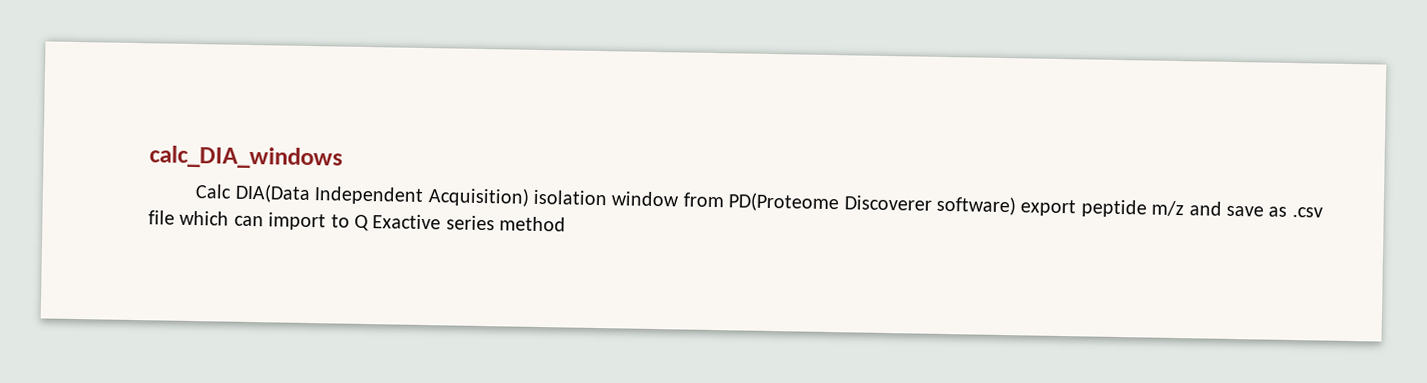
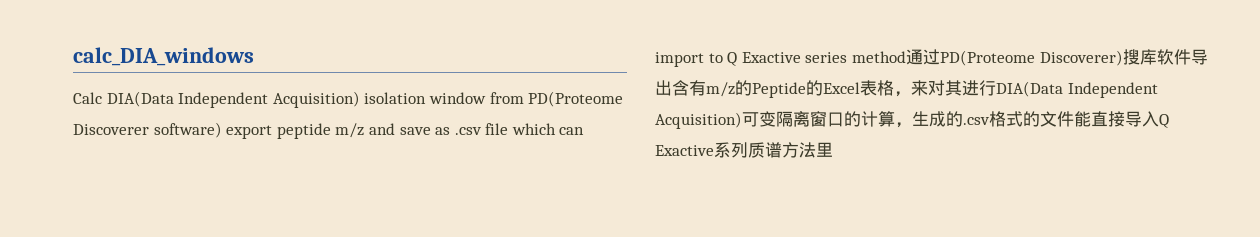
(567, 224) none -> [905,49,1208,66] [655,80,1158,98] [655,111,1169,129] [655,142,833,158] 通过PD(Proteome Discoverer)搜库软件导出含有m/z的Peptide的Excel表格，来对其进行DIA(Data Independent Acquisition)可变隔离窗口的计算，生成的.csv格式的文件能直接导入Q Exactive系列质谱方法里

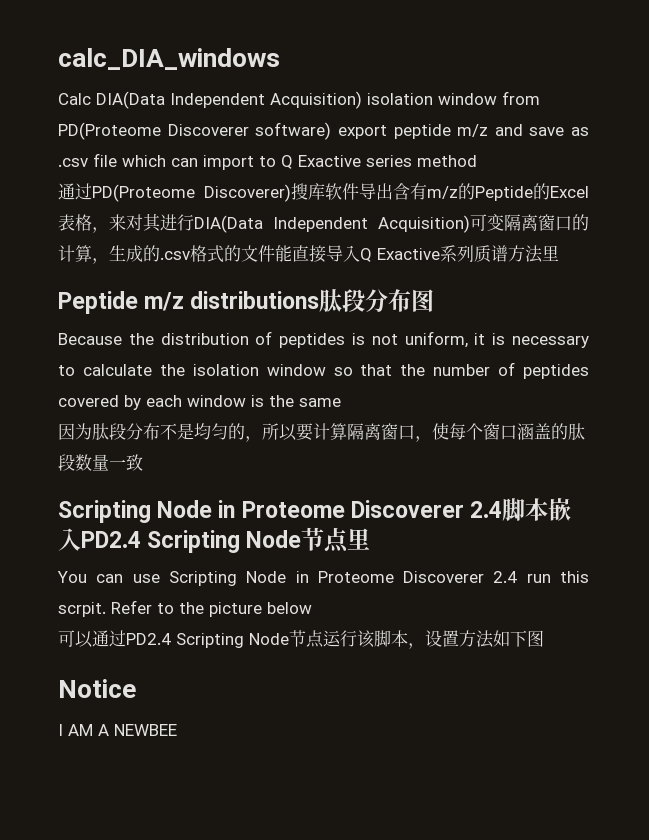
(906, 57) none -> (477, 161) //
(833, 149) none -> [58,289,435,314] [58,331,590,348] [58,362,589,379] [58,395,341,410] [58,423,585,442] [58,454,143,471] [58,498,572,523] [58,527,371,553] [57,571,589,586] [58,600,312,617] [58,630,544,649] [58,679,136,698] [58,724,177,736] // Peptide m/z distributions肽段分布图 // Because the distribution of peptides is not uniform, it is necessary to calculate the isolation window so that the number of peptides covered by each window is the same // 因为肽段分布不是均匀的，所以要计算隔离窗口，使每个窗口涵盖的肽段数量一致 // Scripting Node in Proteome Discoverer 2.4脚本嵌入PD2.4 Scripting Node节点里 // You can use Scripting Node in Proteome Discoverer 2.4 run this scrpit. Refer to the picture below // 可以通过PD2.4 Scripting Node节点运行该脚本，设置方法如下图 // Notice // I AM A NEWBEE

